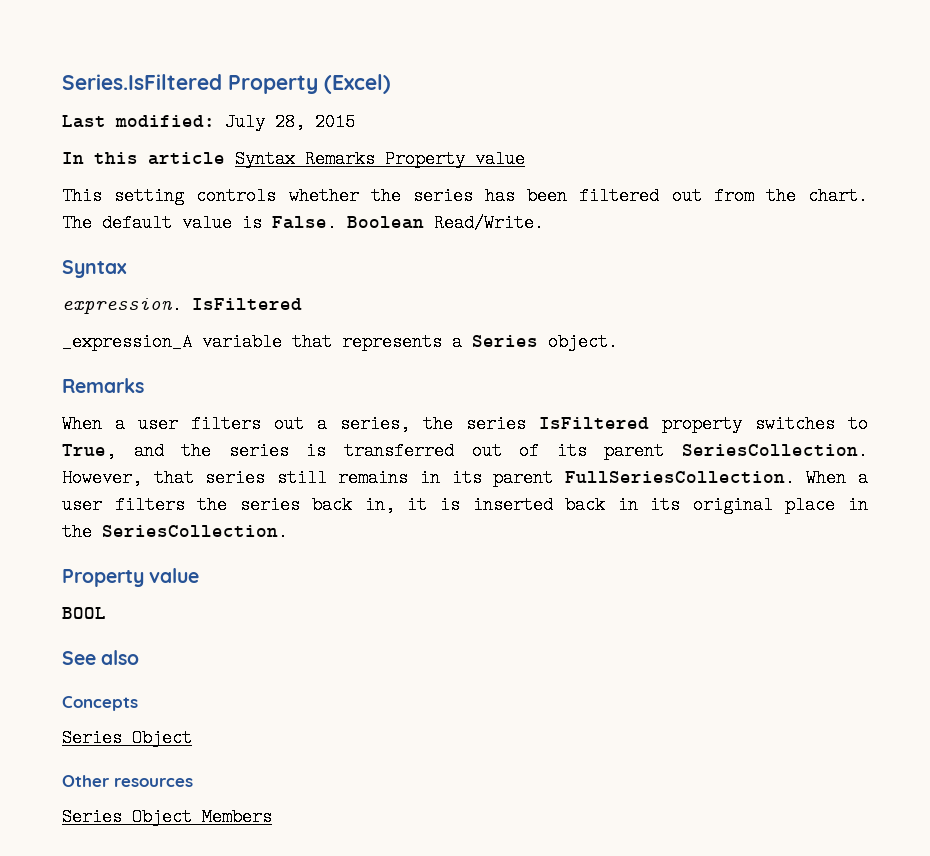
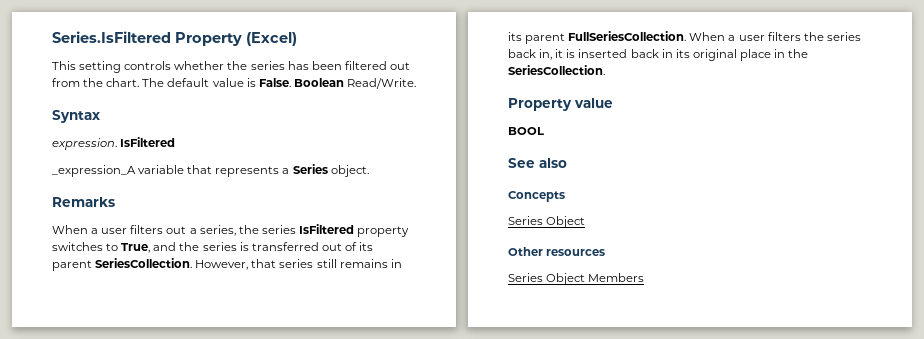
[62,113,355,131] [62,150,525,168] // Last modified: July 28, 2015 // In this article Syntax Remarks Property value -> (297, 39) none

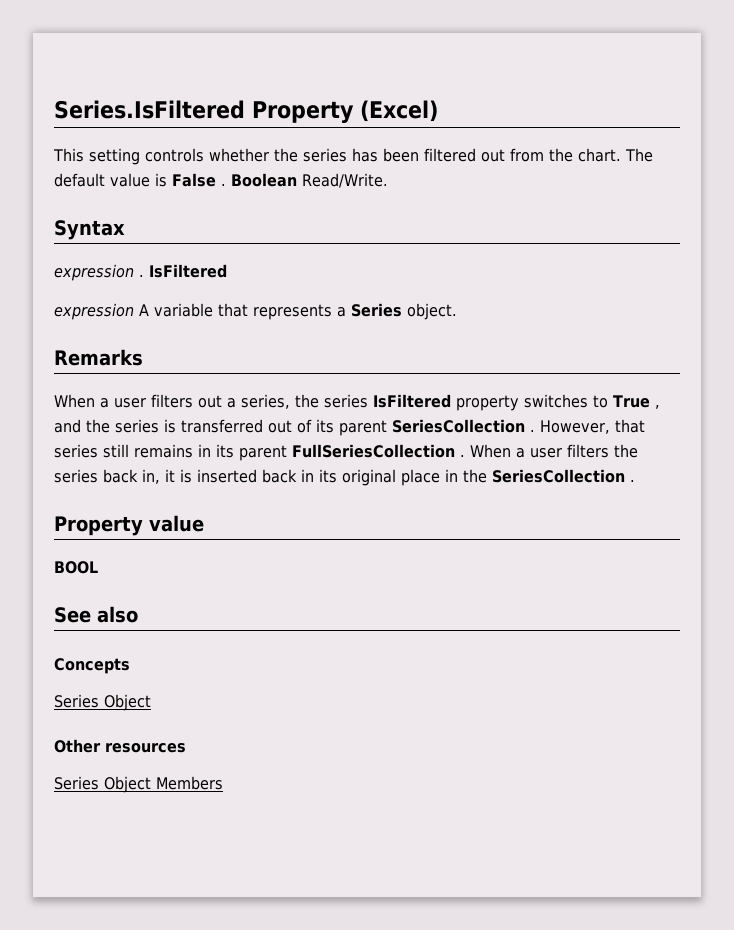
[258,78,291,87] False. -> [172,173,226,187] False .
[52,138,117,150] expression. -> [54,264,144,281] expression .
[52,165,136,177] _expression_A -> [54,303,149,320] expression A
[121,243,151,253] True, -> [613,395,660,409] True ,
[95,258,193,268] SeriesCollection. -> [392,419,535,433] SeriesCollection .
[568,31,687,41] FullSeriesCollection. -> [292,444,465,458] FullSeriesCollection .
[508,65,605,75] SeriesCollection. -> [492,469,635,483] SeriesCollection .

